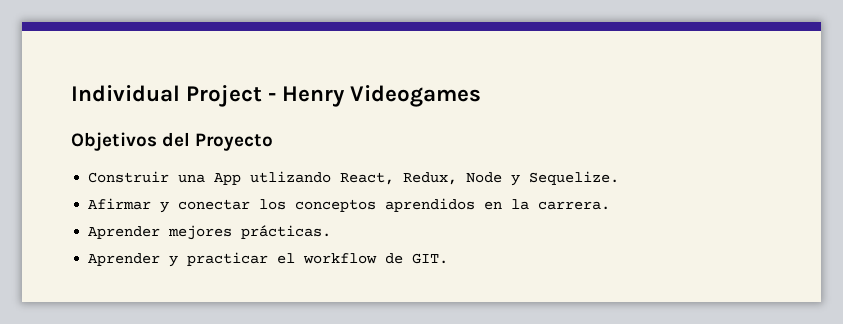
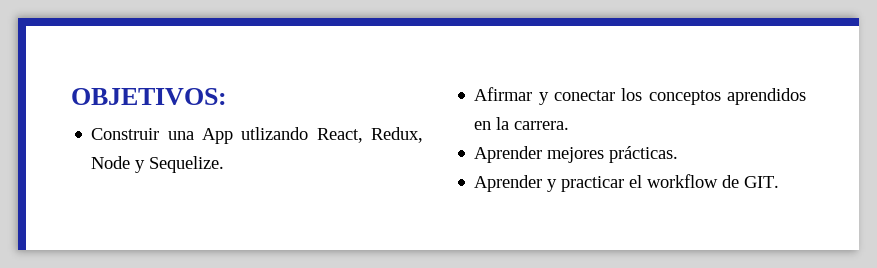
[71,85,482,107] [71,132,274,151] Individual Project - Henry Videogames // Objetivos del Proyecto -> [71,88,227,105] OBJETIVOS:

